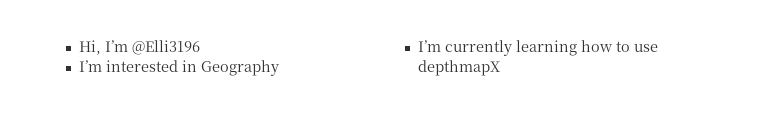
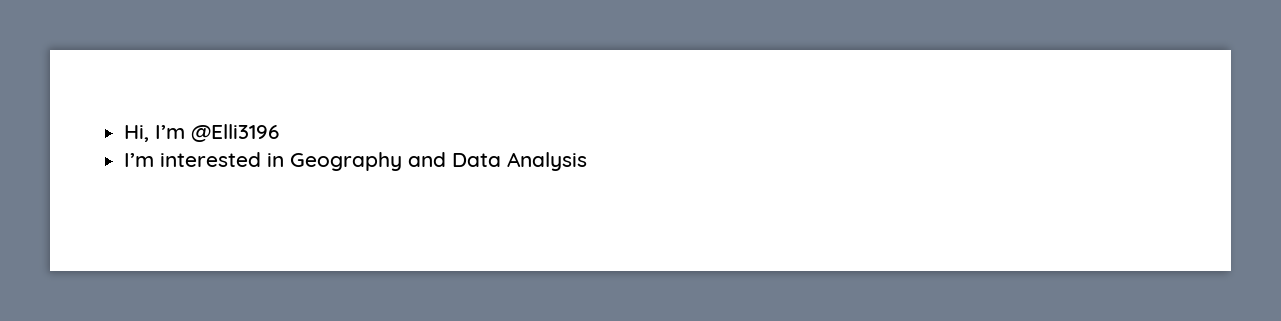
[417,40,658,56] [417,60,500,76] // I’m currently learning how to use depthmapX -> [408,152,588,171] and Data Analysis

